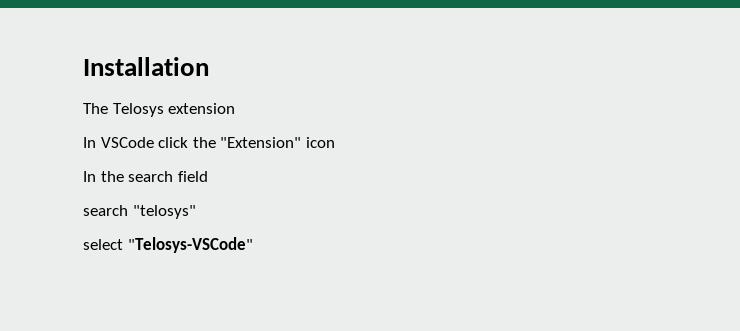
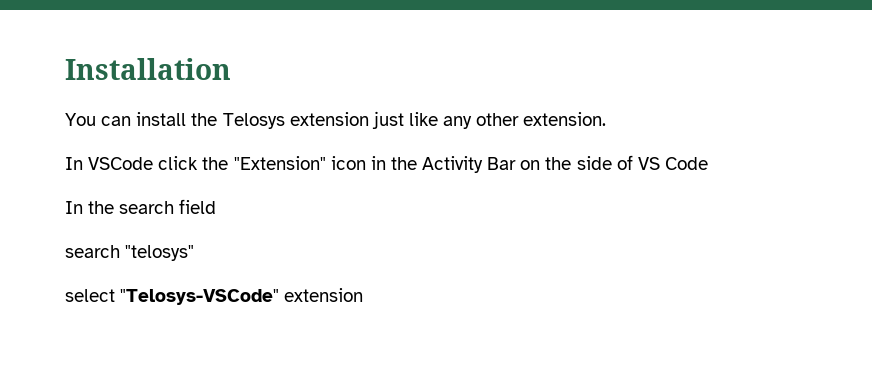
[83,103,236,117] The Telosys extension -> [65,111,607,129] You can install the Telosys extension just like any other extension.
(335, 142) none -> [370,155,708,173] in the Activity Bar on the side of VS Code
(253, 245) none -> [284,288,364,302] extension

